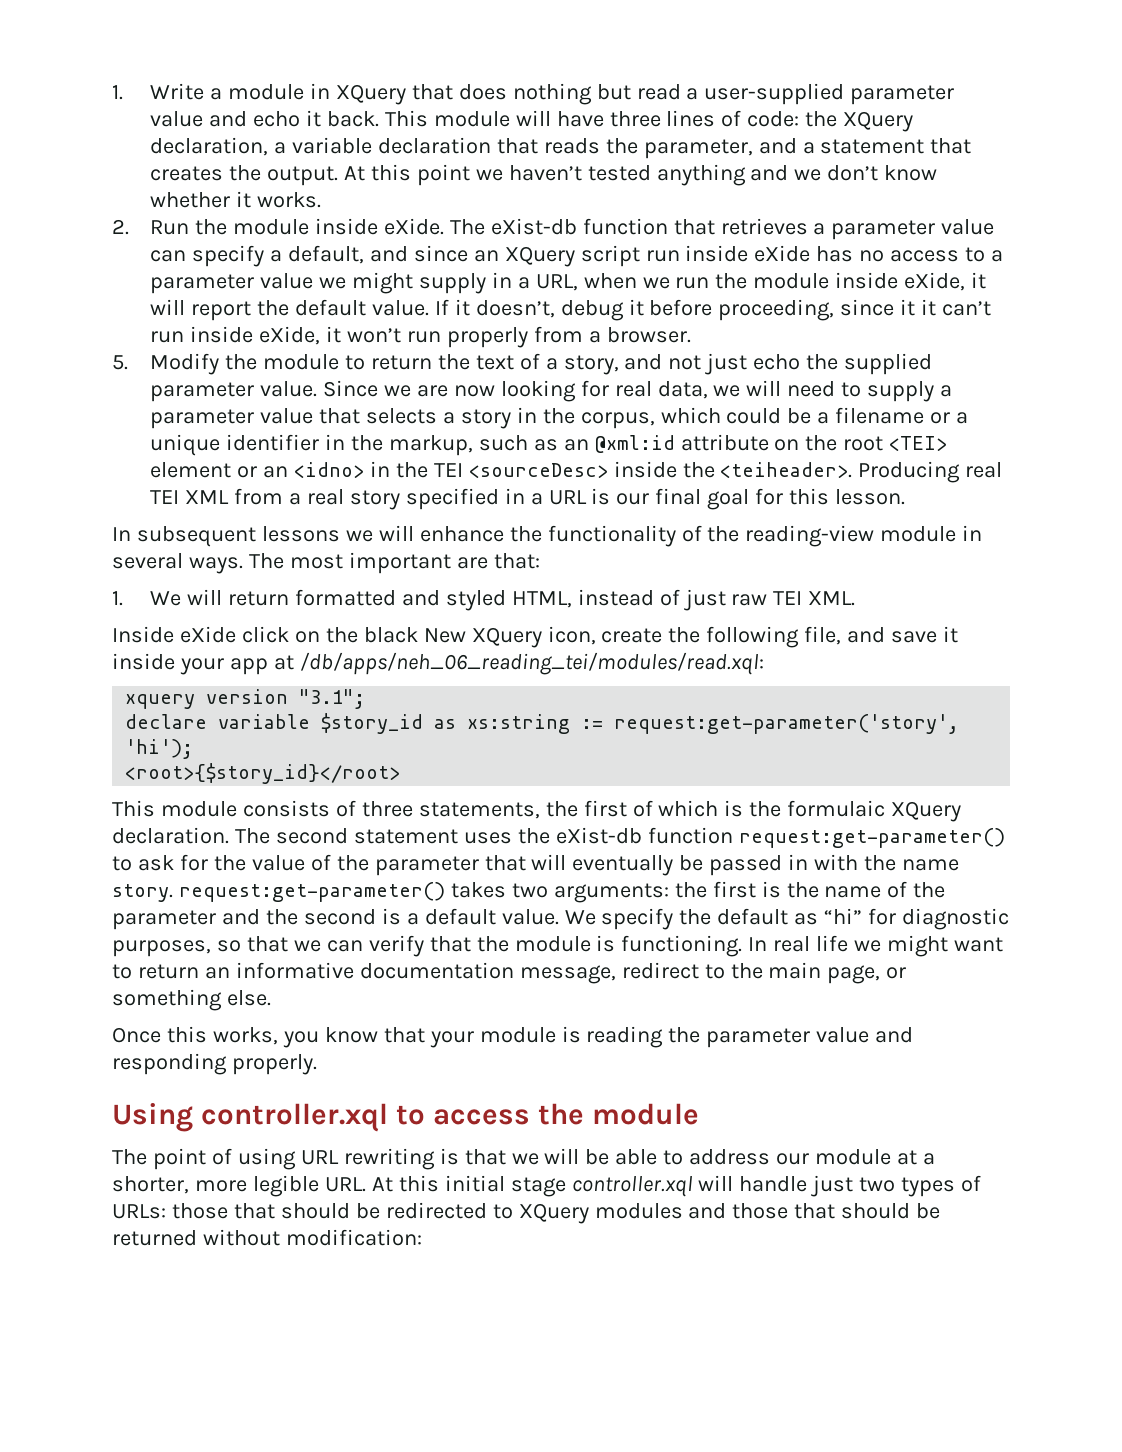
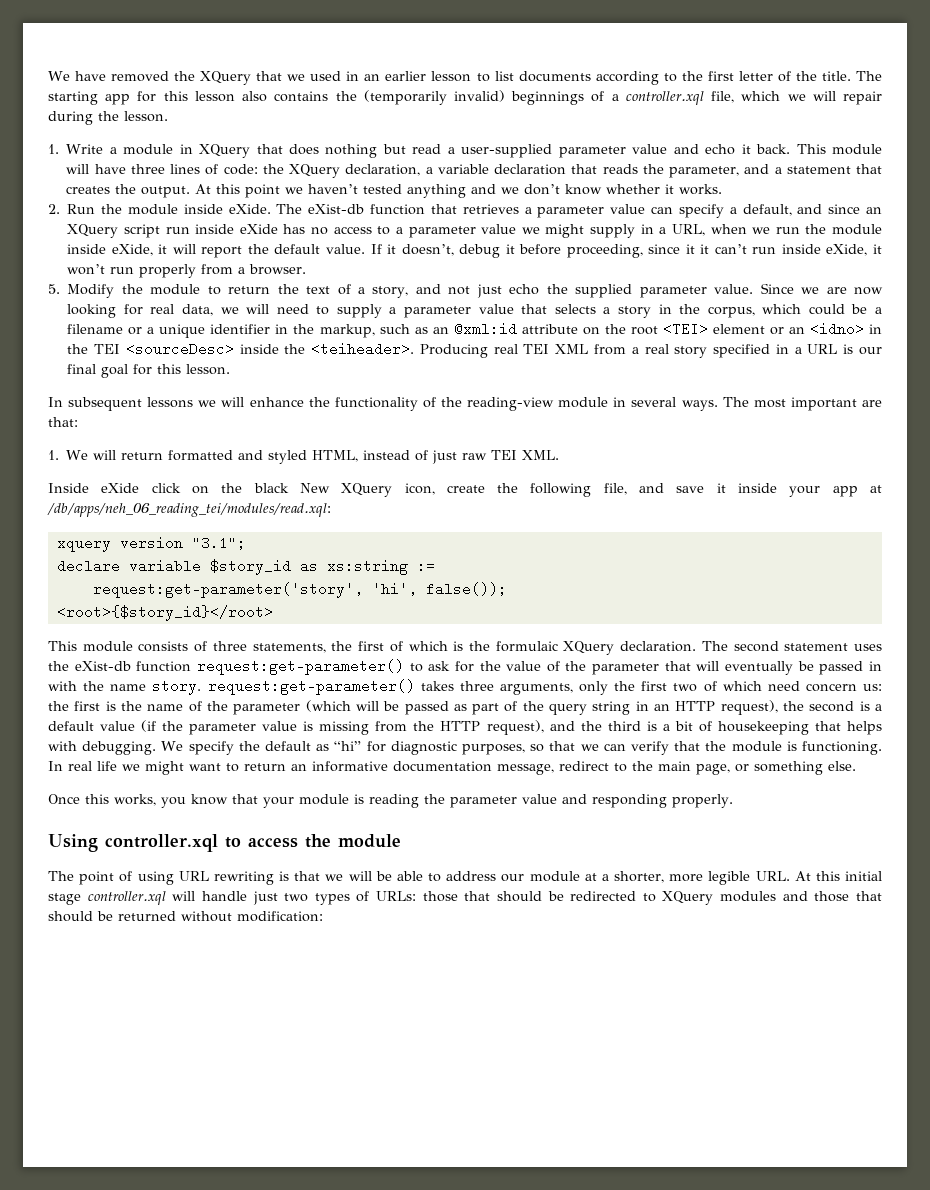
(112, 92) none -> [48,71,882,85] [48,90,882,105] [48,111,168,125] We have removed the XQuery that we used in an earlier lesson to list documents according to the first letter of the title. The starting app for this lesson also contains the (temporarily invalid) beginnings of a controller.xql file, which we will repair during the lesson. //
[614,714,960,734] [125,739,194,759] request:get-parameter('story', 'hi'); -> [92,582,507,598] // request:get-parameter('story', 'hi', false());
[511,883,669,903] two arguments: -> [459,681,882,695] three arguments, only the first two of which need concern us:
[221,909,260,925] and -> [305,700,778,715] (which will be passed as part of the query string in an HTTP request),
[501,909,559,925] value. -> [100,720,882,735] [48,741,157,755] value (if the parameter value is missing from the HTTP request), and the third is a bit of housekeeping that helps with debugging.

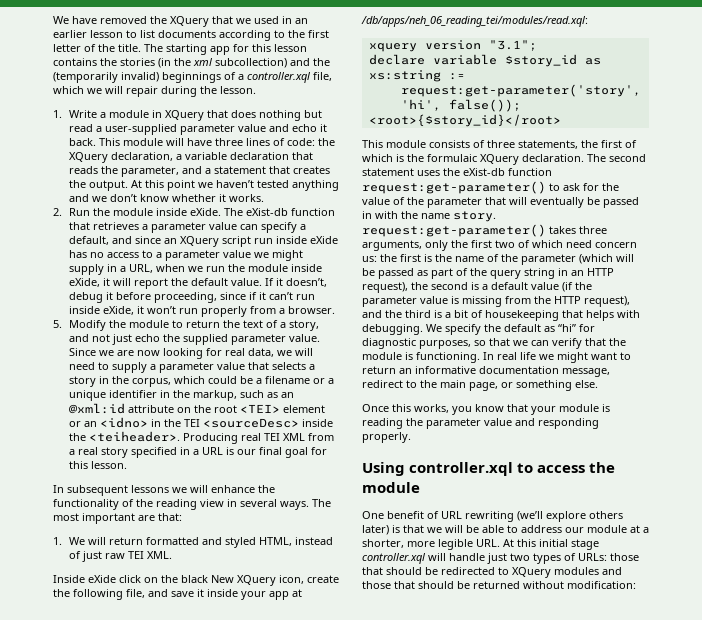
[242,91,268,102] also -> (307, 48) none
(357, 96) none -> [120,58,330,68] stories (in the xml subcollection) and the
[685,244,695,254] it -> [249,292,258,300] if
[467,397,609,411] reading-view module -> [156,499,224,510] reading view
[48,871,274,885] The point of using URL rewriting -> [362,511,623,522] [362,525,389,535] One benefit of URL rewriting (we’ll explore others later)

